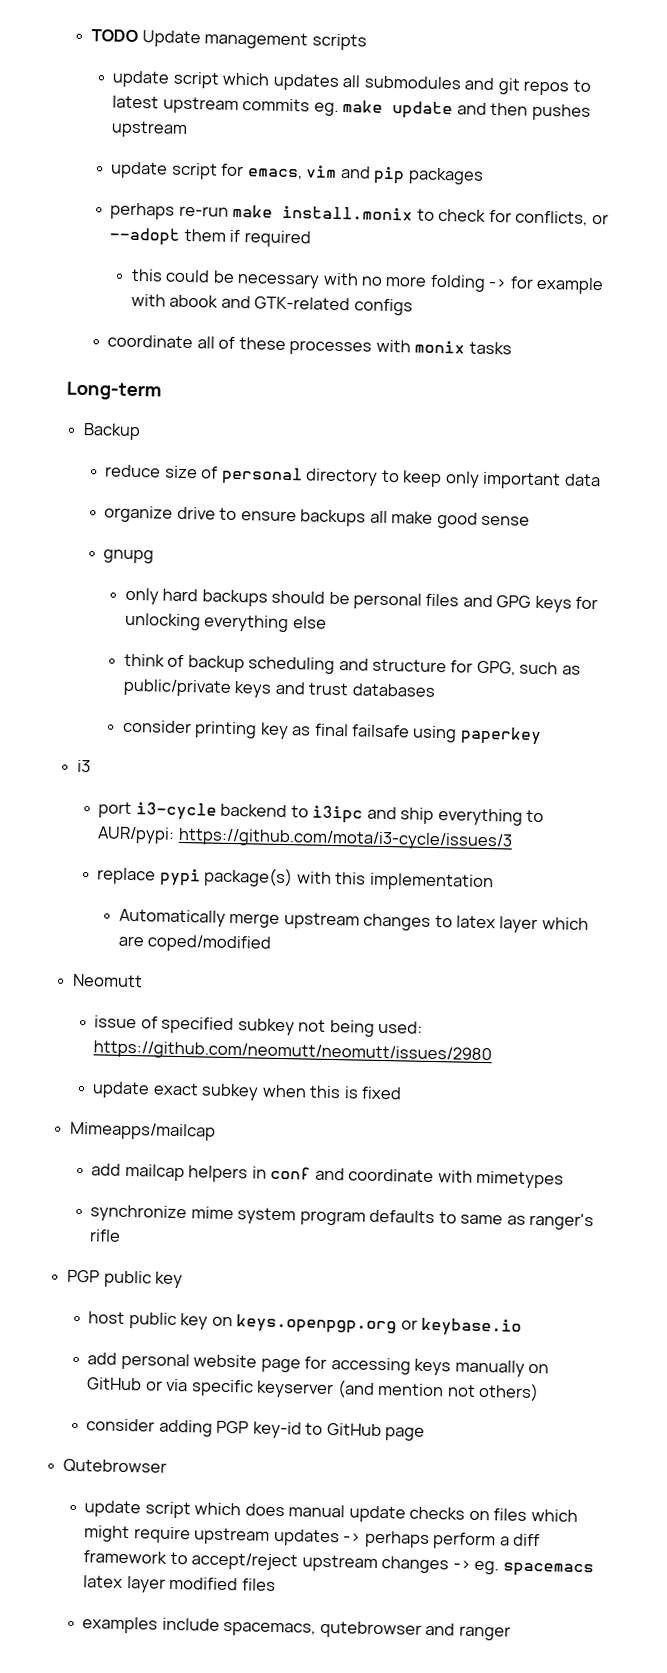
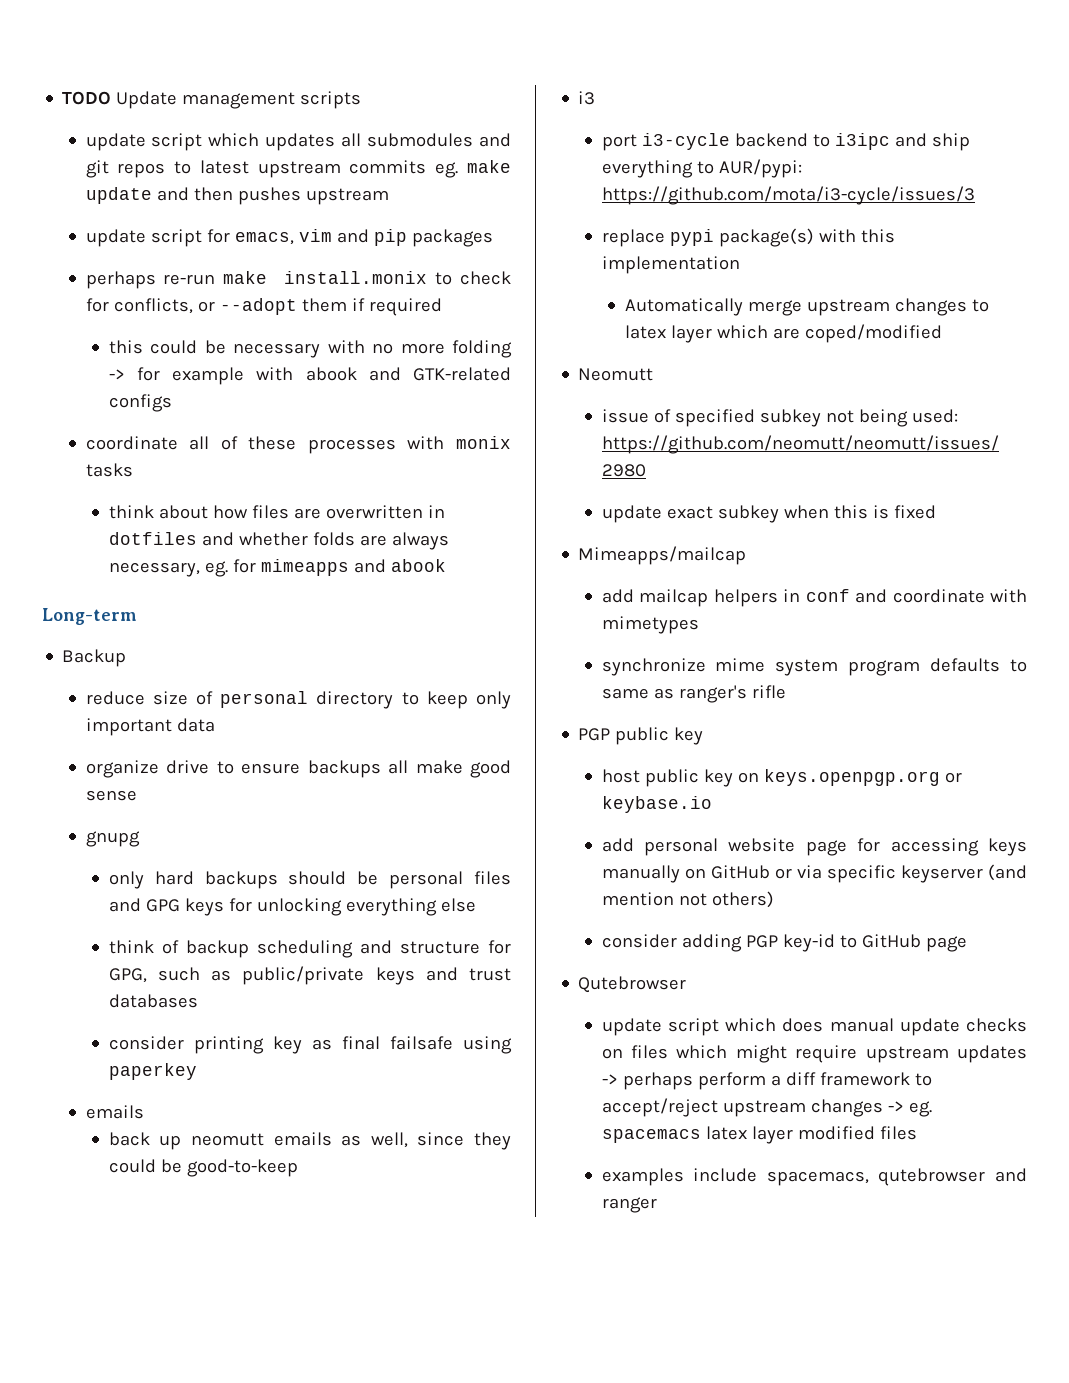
(512, 348) none -> [108,505,445,519] [108,532,449,550] [108,559,446,577] // think about how files are overwritten in dotfiles and whether folds are always necessary, eg. for mimeapps and abook
(542, 736) none -> [85,1105,144,1119] [108,1132,512,1150] [108,1159,298,1177] // emails // back up neomutt emails as well, since they could be good-to-keep

